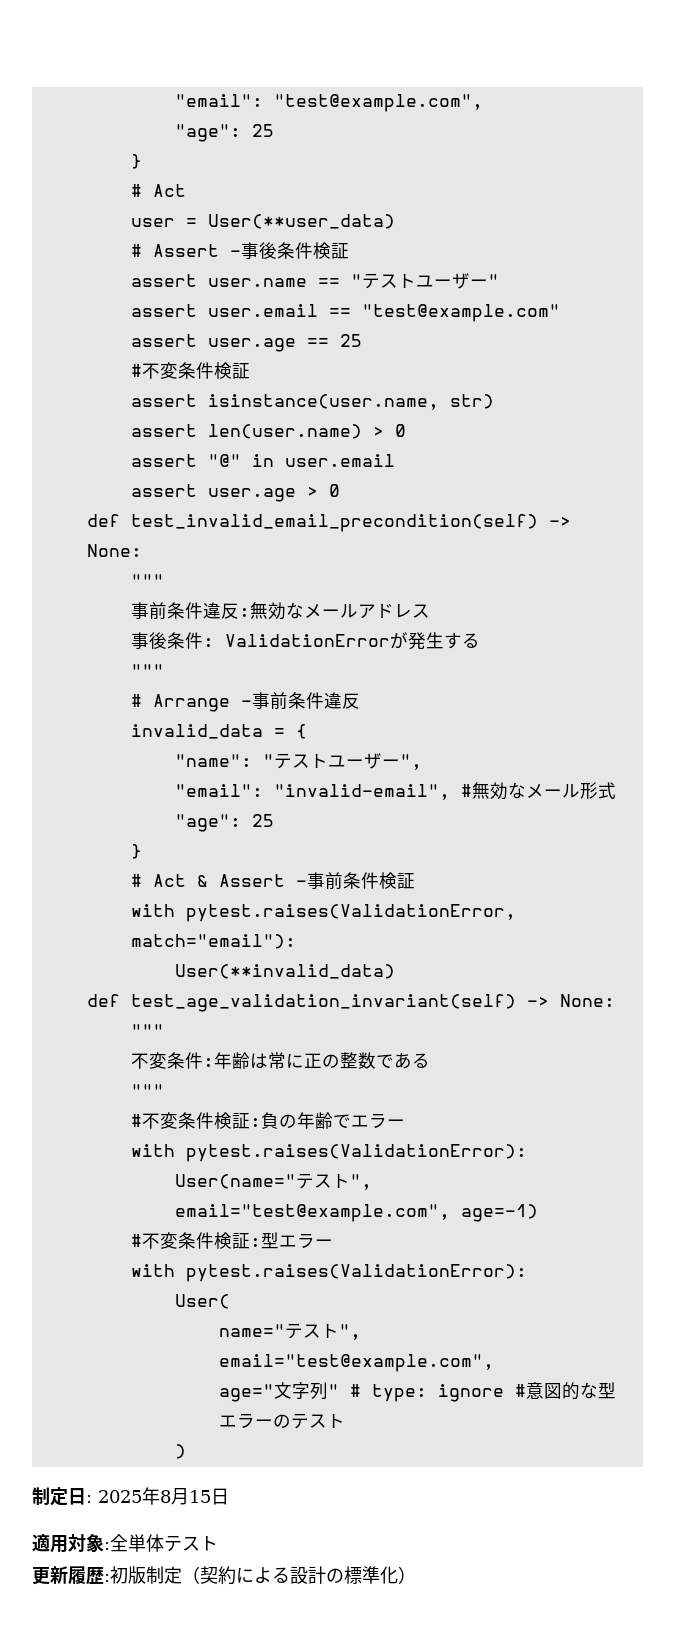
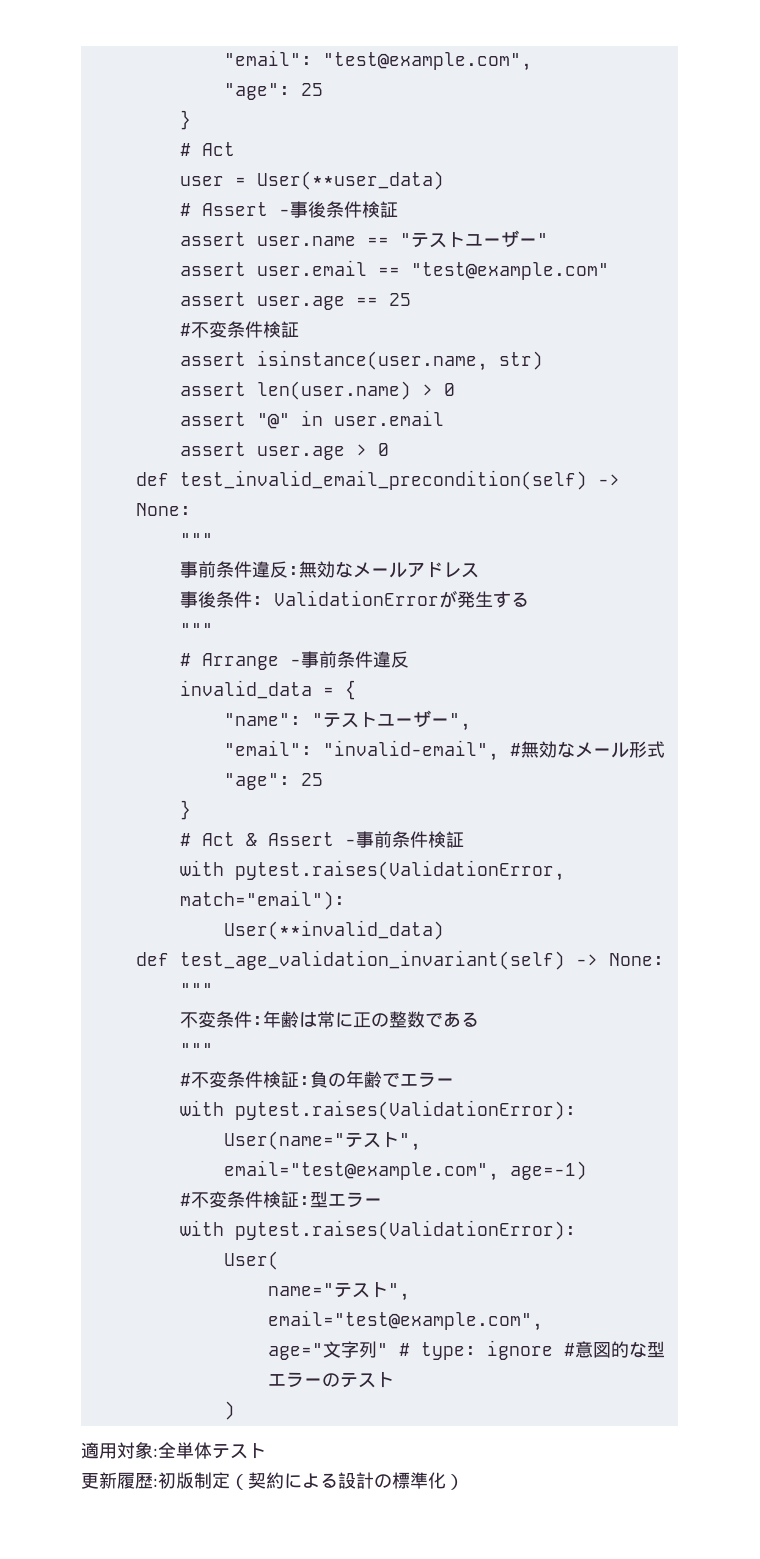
[32,1487,229,1506] // 制定日: 2025年8月15日 -> (235, 1410) none

